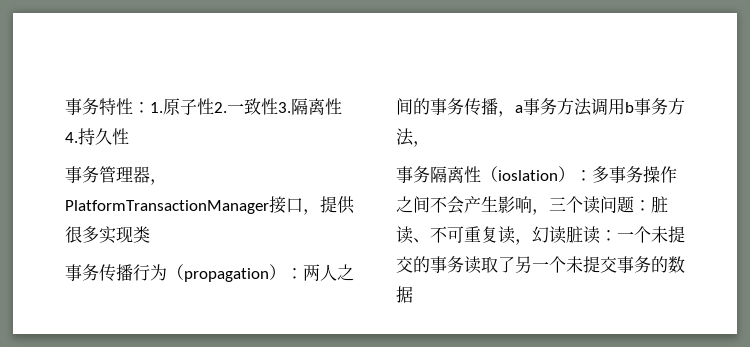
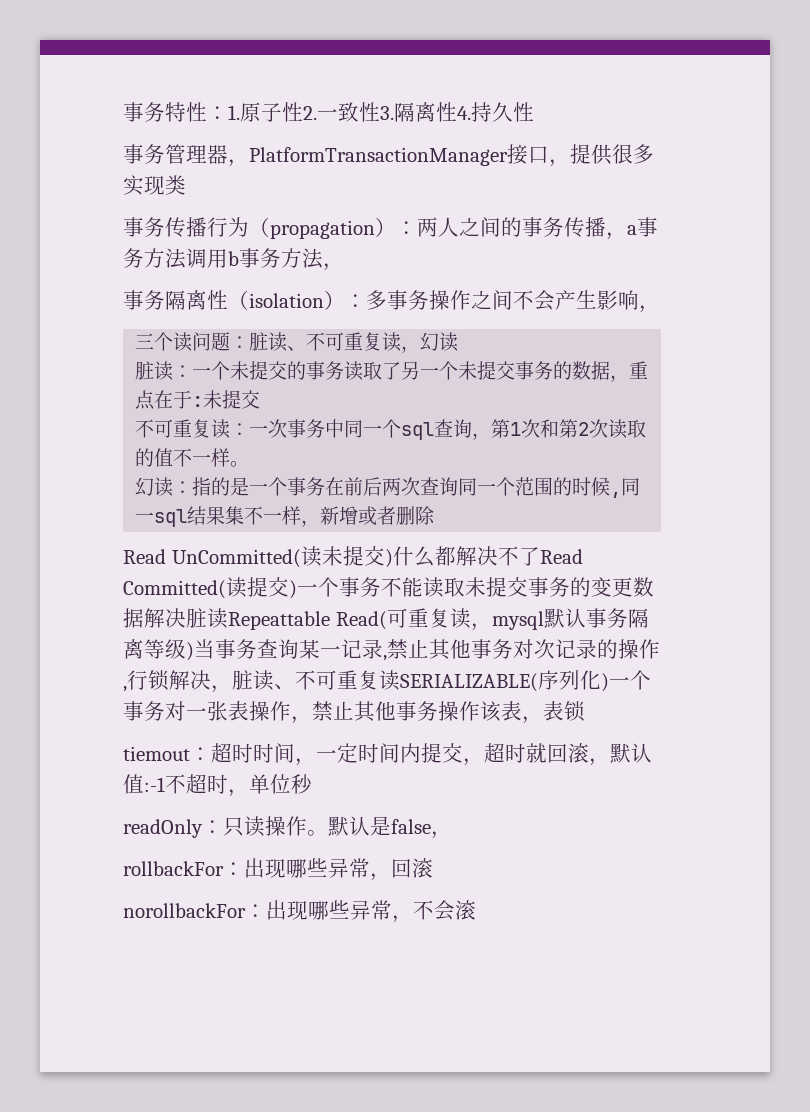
[498,170,558,181] ioslation -> [249,293,324,308] isolation
(549, 212) none -> (660, 309) //
(566, 235) none -> (459, 342) //
(413, 294) none -> [610,361,649,382] [135,390,261,410] [135,419,647,440] [135,448,250,467] [135,477,641,498] [135,506,436,527] [123,546,583,568] [123,577,654,599] [123,608,649,631] [123,639,660,661] [123,670,651,693] [123,701,585,724] [123,743,652,766] [123,774,312,797] [123,816,452,839] [123,858,433,881] [123,900,476,923] ，重点在于:未提交 // 不可重复读：一次事务中同一个sql查询，第1次和第2次读取的值不一样。 // 幻读：指的是一个事务在前后两次查询同一个范围的时候,同一sql结果集不一样，新增或者删除 // Read UnCommitted(读未提交)什么都解决不了Read Committed(读提交)一个事务不能读取未提交事务的变更数据解决脏读Repeattable Read(可重复读，mysql默认事务隔离等级)当事务查询某一记录,禁止其他事务对次记录的操作,行锁解决，脏读、不可重复读SERIALIZABLE(序列化)一个事务对一张表操作，禁止其他事务操作该表，表锁 // tiemout：超时时间，一定时间内提交，超时就回滚，默认值:-1不超时，单位秒 // readOnly：只读操作。默认是false， // rollbackFor：出现哪些异常，回滚 // norollbackFor：出现哪些异常，不会滚

